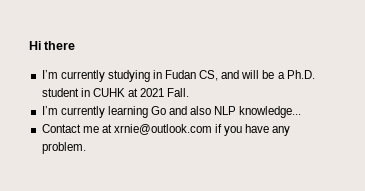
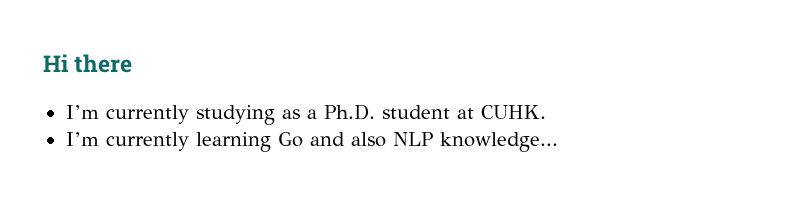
[152,70,315,81] [41,88,190,97] in Fudan CS, and will be a Ph.D. student in CUHK at 2021 Fall. -> [281,104,546,120] as a Ph.D. student at CUHK.
[41,124,291,136] [41,142,86,154] // Contact me at xrnie@outlook.com if you have any problem. -> (558, 142) none

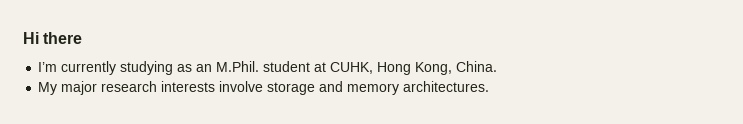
[306,104,546,120] [65,132,558,152] a Ph.D. student at CUHK. // I’m currently learning Go and also NLP knowledge... -> [196,61,498,75] [38,81,490,95] an M.Phil. student at CUHK, Hong Kong, China. // My major research interests involve storage and memory architectures.

